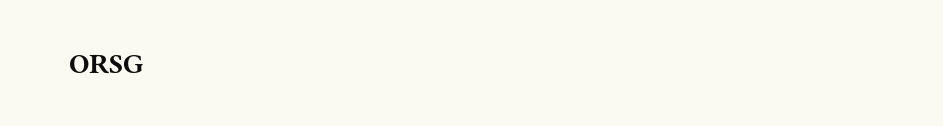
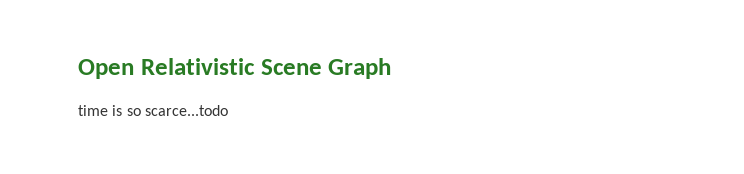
[69,54,144,74] ORSG -> [78,58,392,79] [78,105,228,116] Open Relativistic Scene Graph // time is so scarce...todo

